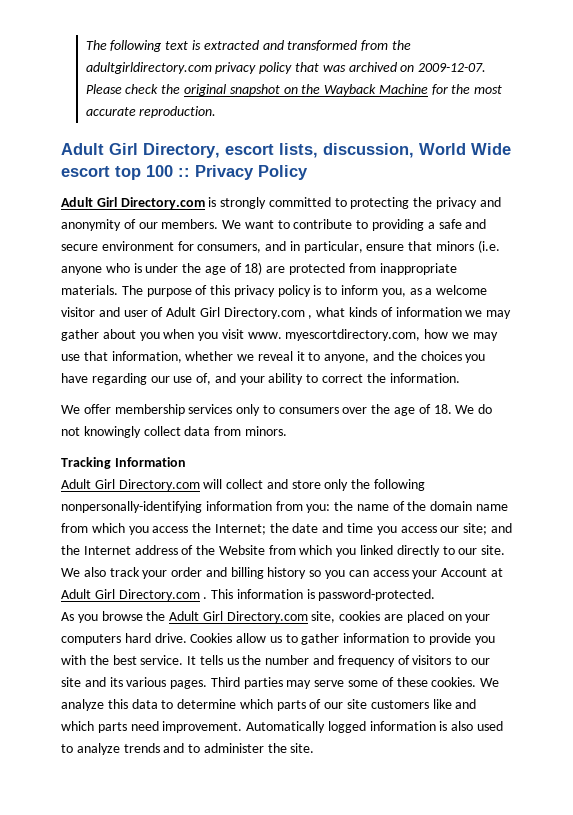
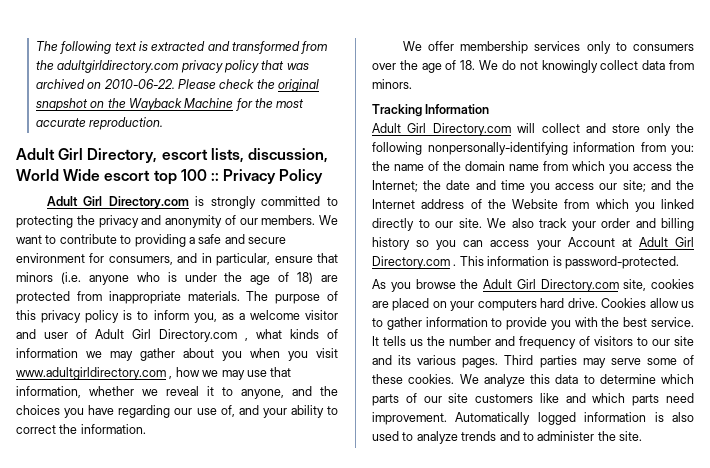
[418,63,487,72] 2009-12-07. -> [103,79,175,89] 2010-06-22.
[247,329,421,341] www. myescortdirectory.com, -> [16,367,173,380] www.adultgirldirectory.com ,

